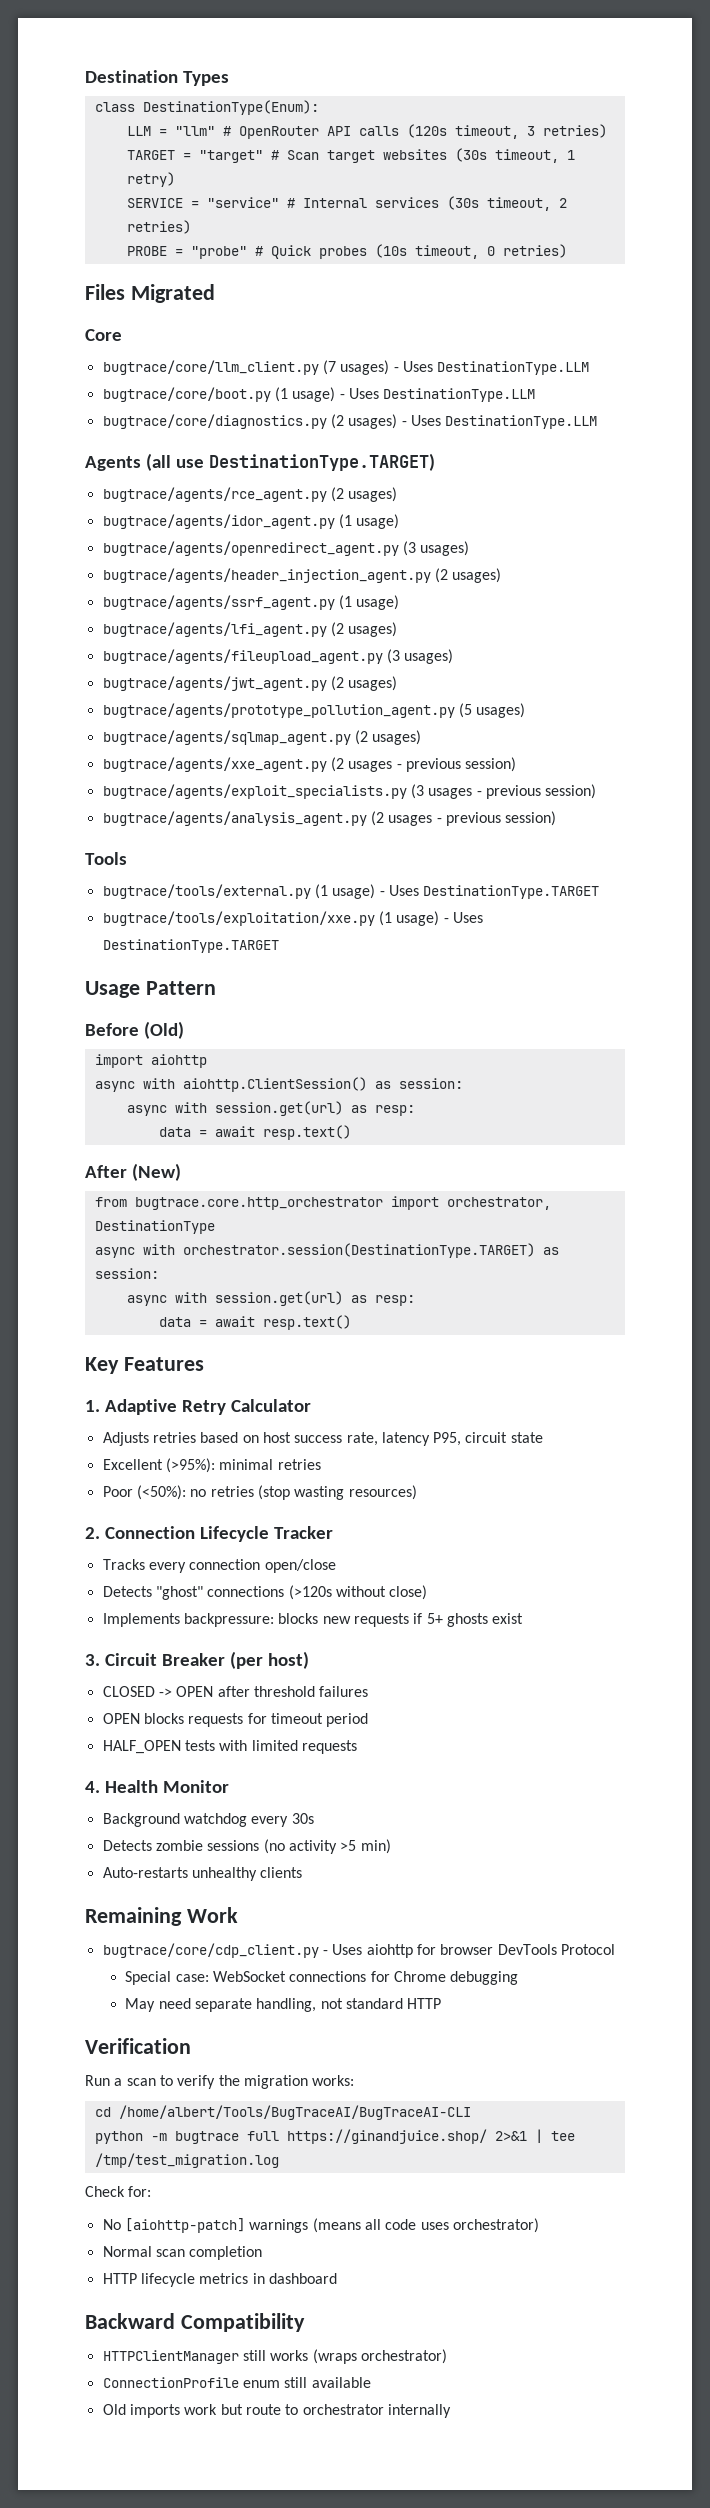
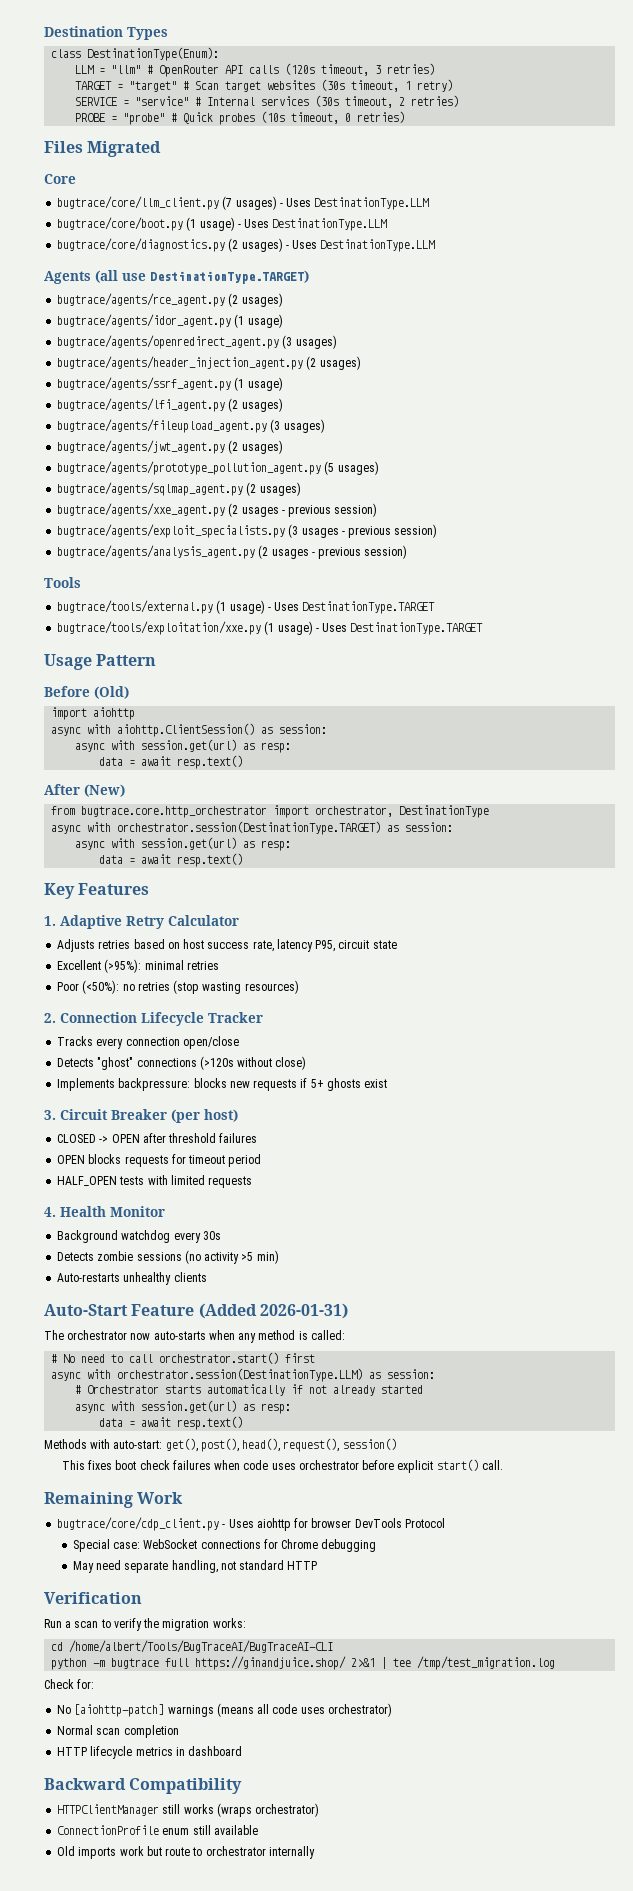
(303, 1872) none -> [44,1303,348,1319] [44,1330,345,1343] [51,1352,316,1364] [51,1368,436,1382] [75,1384,424,1396] [75,1400,292,1414] [99,1416,244,1430] [44,1438,397,1452] [61,1459,503,1473] // Auto-Start Feature (Added 2026-01-31) // The orchestrator now auto-starts when any method is called: // # No need to call orchestrator.start() first // async with orchestrator.session(DestinationType.LLM) as session: // # Orchestrator starts automatically if not already started // async with session.get(url) as resp: // data = await resp.text() // Methods with auto-start: get(), post(), head(), request(), session() // This fixes boot check failures when code uses orchestrator before explicit start() call.

